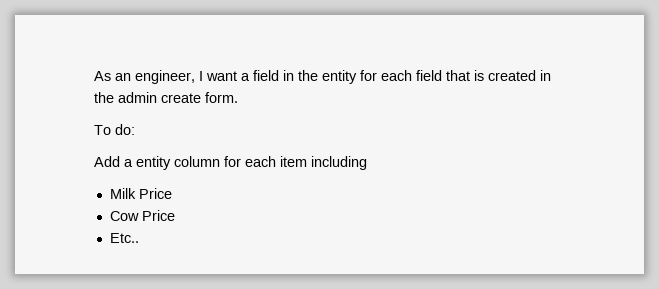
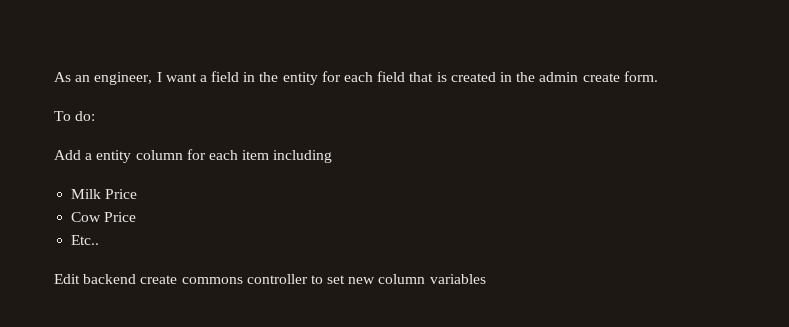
(139, 238) none -> [54,274,486,284] // Edit backend create commons controller to set new column variables

